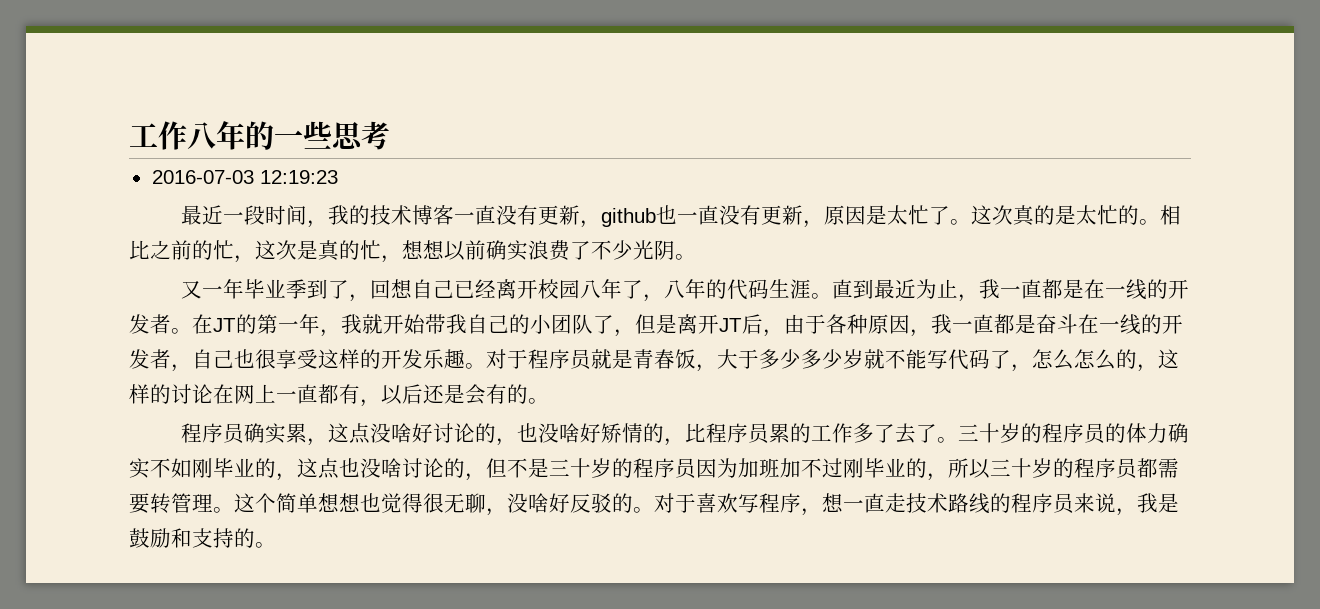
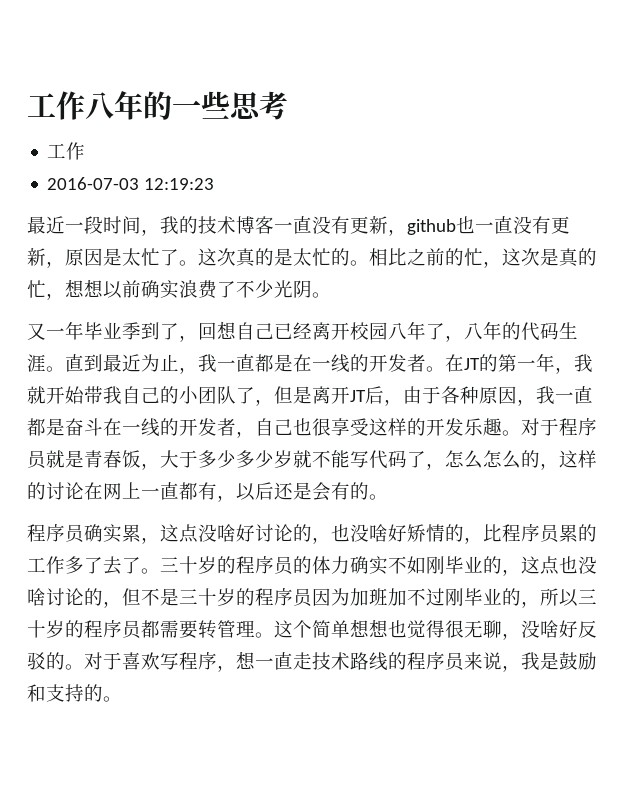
(390, 135) none -> [47,142,86,160] // 工作

